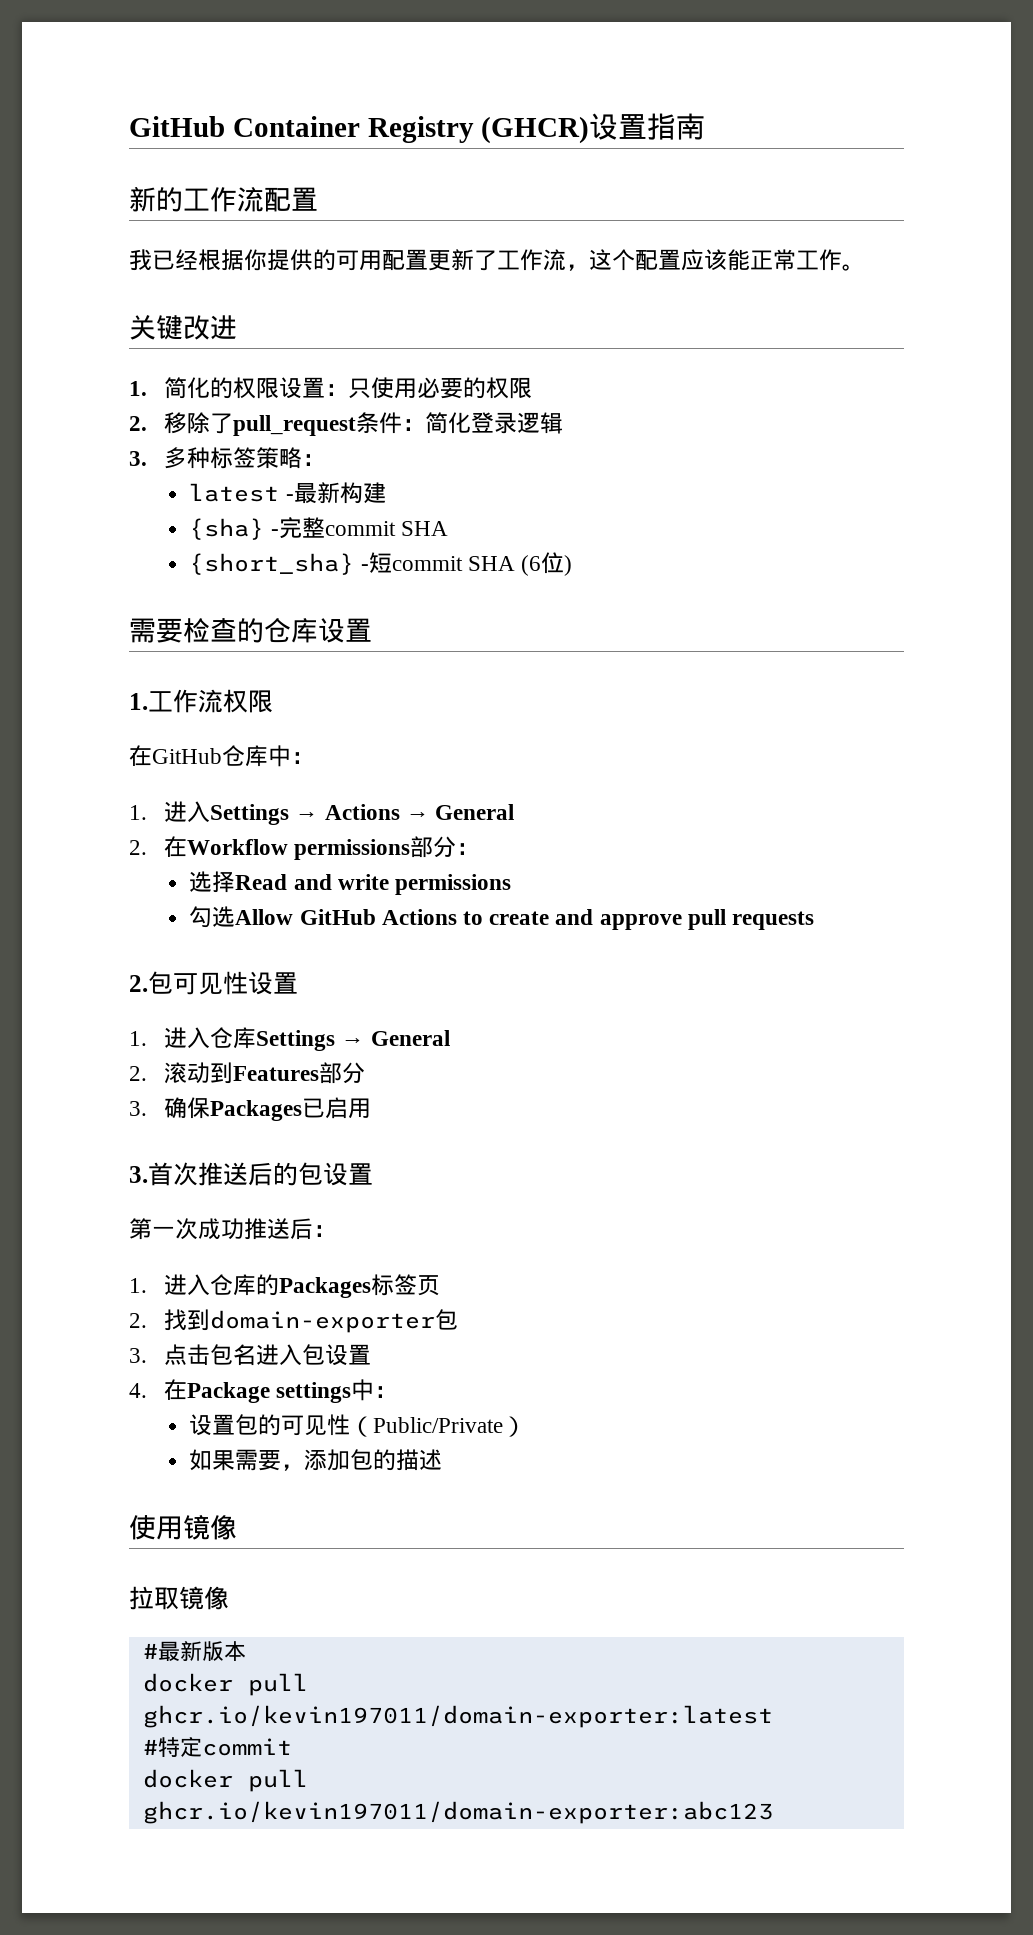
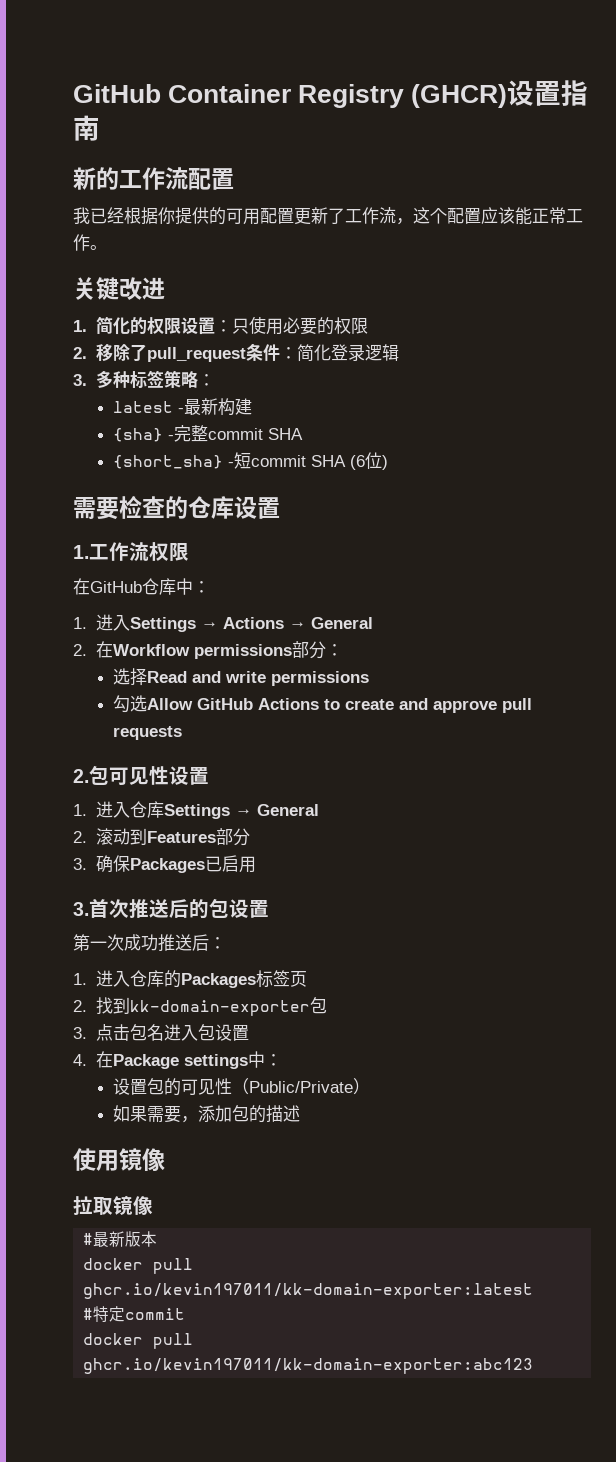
[210,1310,436,1333] domain-exporter -> [129,1000,310,1016] kk-domain-exporter
[142,1705,773,1728] ghcr.io/kevin197011/domain-exporter:latest -> [83,1283,534,1299] ghcr.io/kevin197011/kk-domain-exporter:latest
[142,1801,773,1824] ghcr.io/kevin197011/domain-exporter:abc123 -> [83,1358,534,1374] ghcr.io/kevin197011/kk-domain-exporter:abc123

